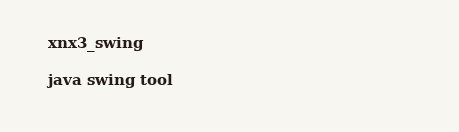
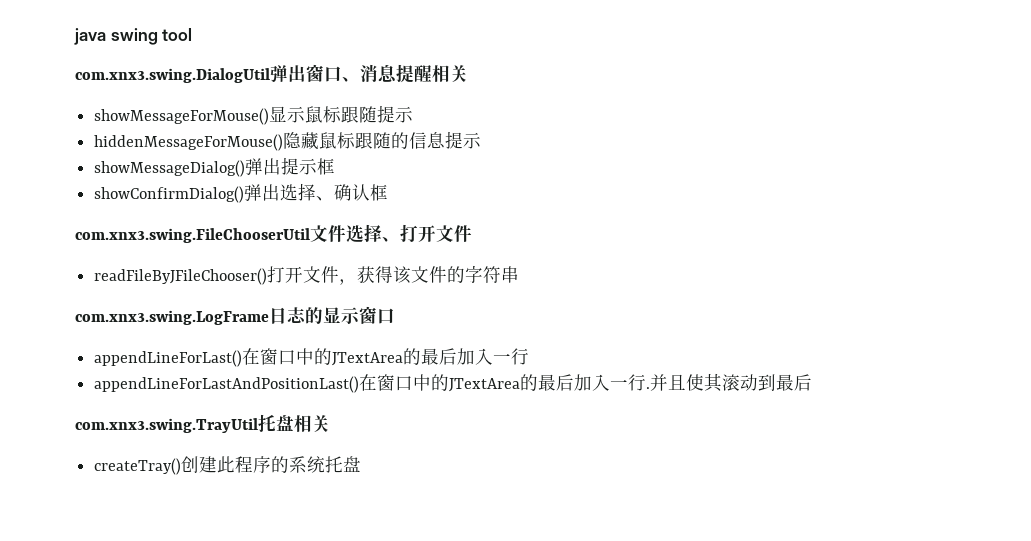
[48,37,144,52] xnx3_swing // -> (74, 36) none
(173, 79) none -> [75,64,468,83] [94,105,414,125] [94,131,482,151] [94,157,336,177] [94,183,389,203] [75,224,472,243] [94,265,520,285] [75,306,395,325] [94,348,530,367] [94,373,813,393] [75,414,330,433] [94,456,362,475] // com.xnx3.swing.DialogUtil弹出窗口、消息提醒相关 // showMessageForMouse()显示鼠标跟随提示 // hiddenMessageForMouse()隐藏鼠标跟随的信息提示 // showMessageDialog()弹出提示框 // showConfirmDialog()弹出选择、确认框 // com.xnx3.swing.FileChooserUtil文件选择、打开文件 // readFileByJFileChooser()打开文件，获得该文件的字符串 // com.xnx3.swing.LogFrame日志的显示窗口 // appendLineForLast()在窗口中的JTextArea的最后加入一行 // appendLineForLastAndPositionLast()在窗口中的JTextArea的最后加入一行.并且使其滚动到最后 // com.xnx3.swing.TrayUtil托盘相关 // createTray()创建此程序的系统托盘

